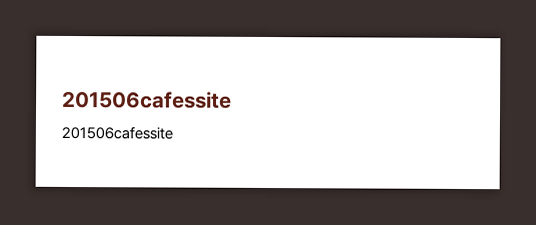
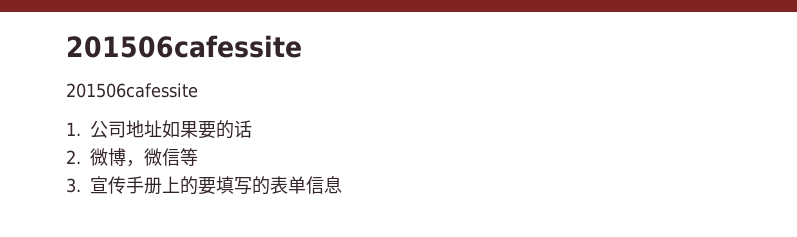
(173, 132) none -> [66,120,252,139] [66,148,198,167] [66,176,342,195] // 1.公司地址如果要的话 // 2.微博，微信等 // 3.宣传手册上的要填写的表单信息

